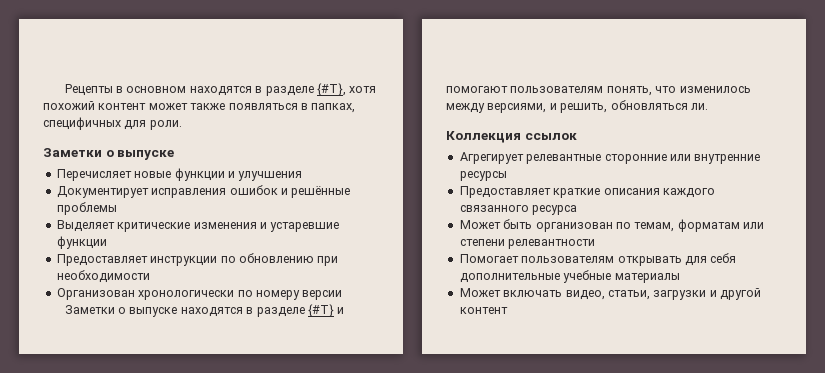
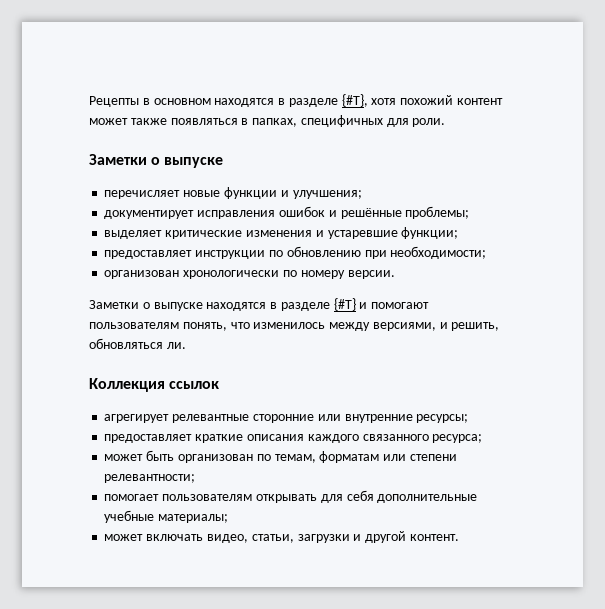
[56,169,132,181] Перечисляет -> [104,190,181,199] перечисляет
[238,171,303,181] [56,186,149,198] улучшения // Документирует -> [292,190,362,199] [104,210,195,219] улучшения; // документирует
[56,202,117,215] [56,220,115,232] проблемы // Выделяет -> [405,206,470,219] [104,230,163,239] проблемы; // выделяет
[56,236,107,249] [56,254,148,266] функции // Предоставляет -> [401,227,459,239] [104,250,193,259] функции; // предоставляет
[56,270,150,283] [56,288,135,300] необходимости // Организован -> [390,246,487,259] [104,270,180,279] необходимости; // организован
[302,290,343,300] версии -> [347,270,395,279] версии.
[459,152,524,164] Агрегирует -> [104,414,170,423] агрегирует
[459,171,507,181] [459,186,551,198] ресурсы // Предоставляет -> [416,414,469,423] [104,434,193,443] ресурсы; // предоставляет
[532,205,578,215] [459,220,501,229] ресурса // Может -> [432,434,483,443] [104,454,144,461] ресурса; // может
[508,239,596,249] [459,254,519,263] релевантности // Помогает -> [104,474,196,483] [104,494,160,501] релевантности; // помогает
[614,273,680,283] [459,288,501,297] материалы // Может -> [158,514,229,523] [104,534,144,541] материалы; // может
[459,307,508,314] контент -> [409,534,459,541] контент.

